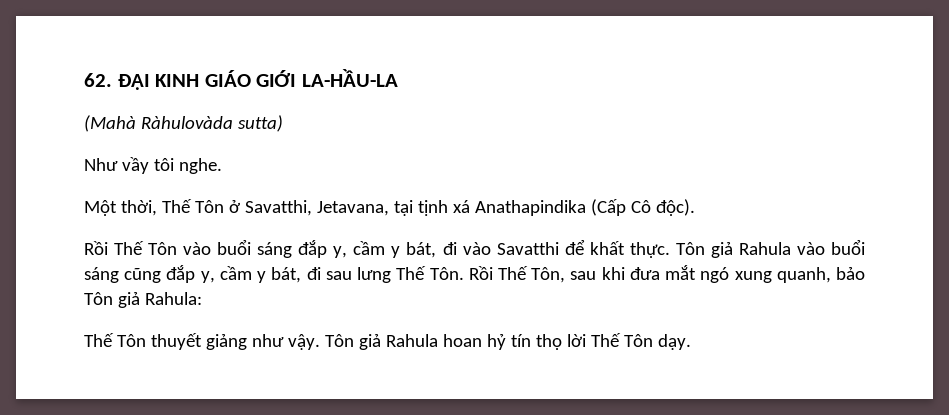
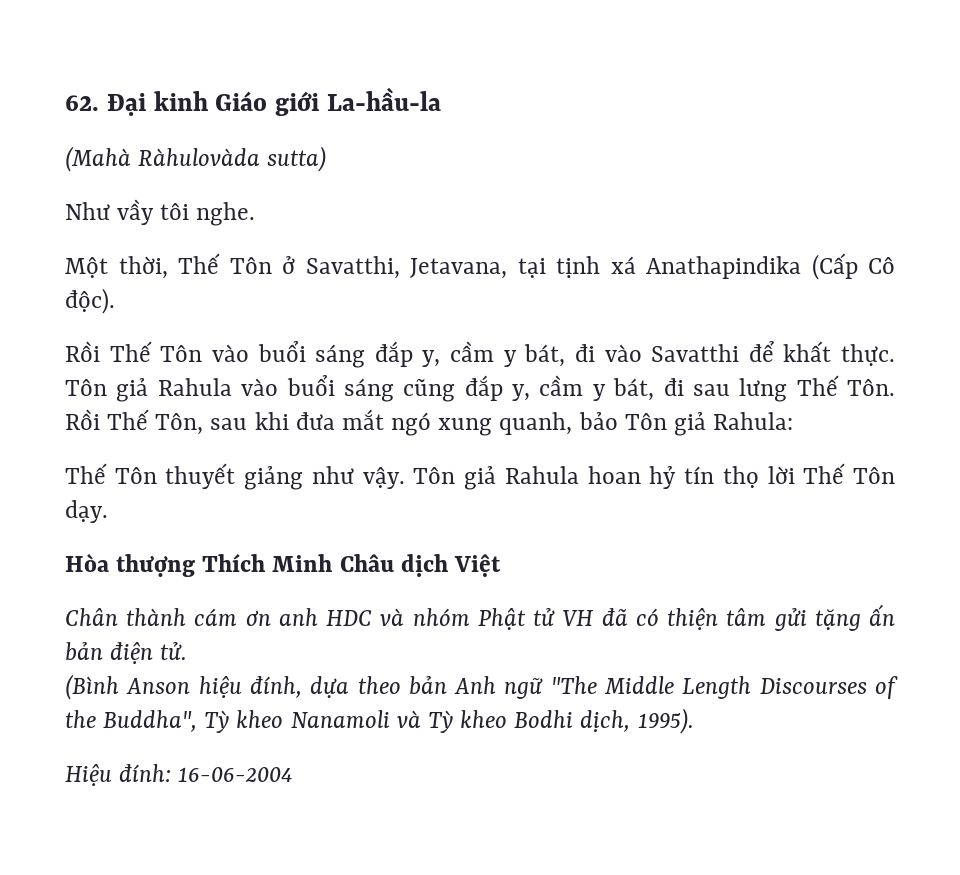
[117,69,398,90] ÐẠI KINH GIÁO GIỚI LA-HẦU-LA -> [106,87,442,116] Ðại kinh Giáo giới La-hầu-la
(691, 342) none -> [65,553,501,577] [65,604,896,631] [65,642,188,664] [65,674,898,700] [65,708,694,734] [65,764,293,786] // Hòa thượng Thích Minh Châu dịch Việt // Chân thành cám ơn anh HDC và nhóm Phật tử VH đã có thiện tâm gửi tặng ấn bản điện tử. // (Bình Anson hiệu đính, dựa theo bản Anh ngữ "The Middle Length Discourses of the Buddha", Tỳ kheo Nanamoli và Tỳ kheo Bodhi dịch, 1995). // Hiệu đính: 16-06-2004

